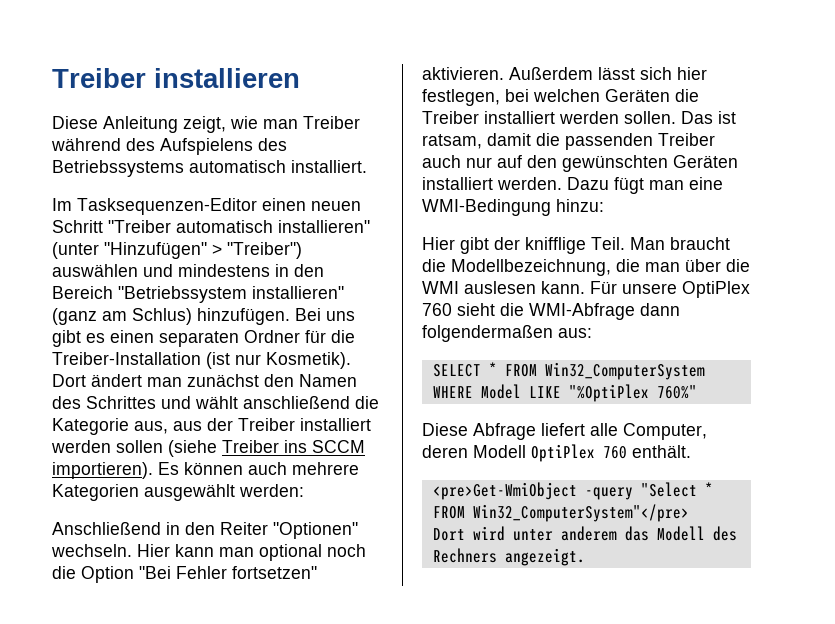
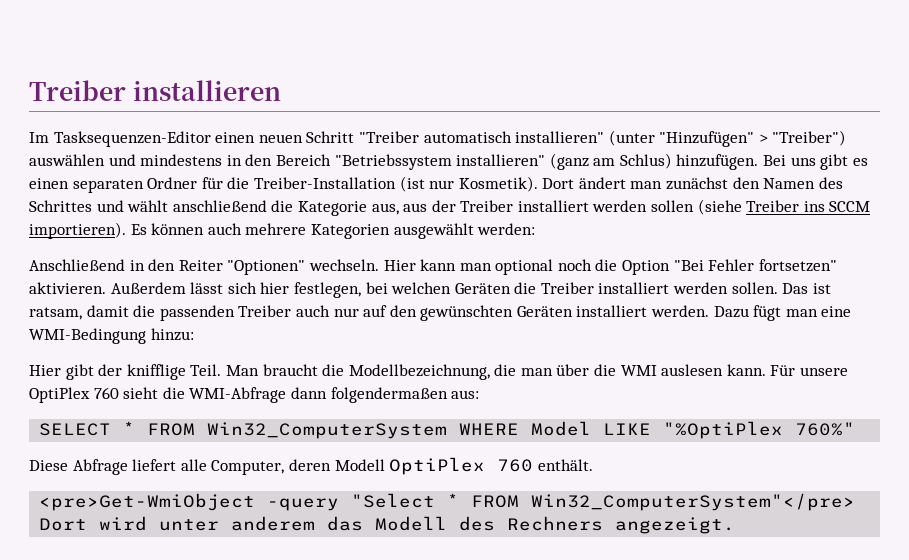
[52,116,360,133] [51,138,287,155] [52,160,367,177] // Diese Anleitung zeigt, wie man Treiber während des Aufspielens des Betriebssystems automatisch installiert. -> (281, 90) none

